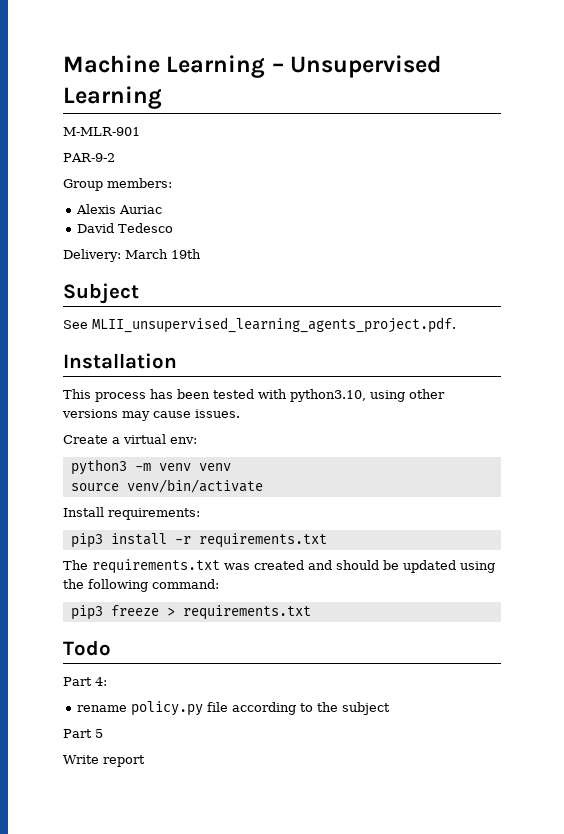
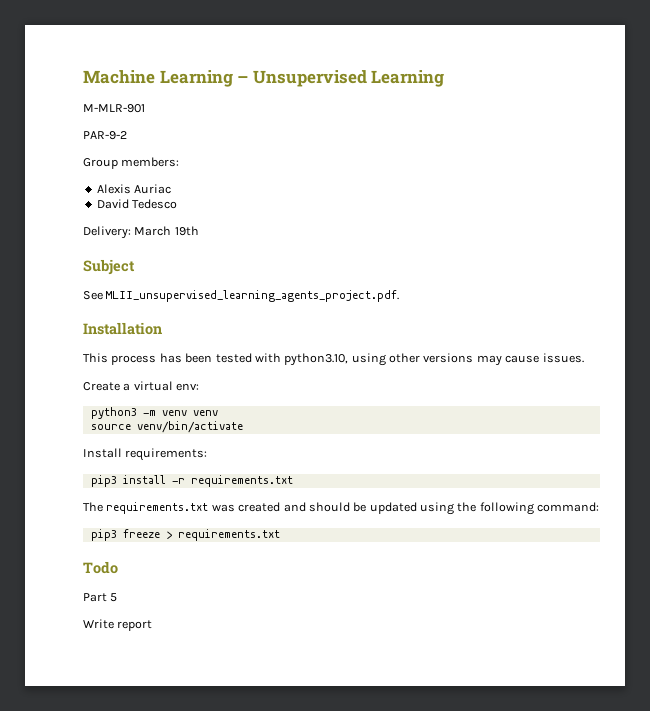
[63,677,107,686] [77,701,391,716] // Part 4: // rename policy.py file according to the subject -> (118, 567) none

